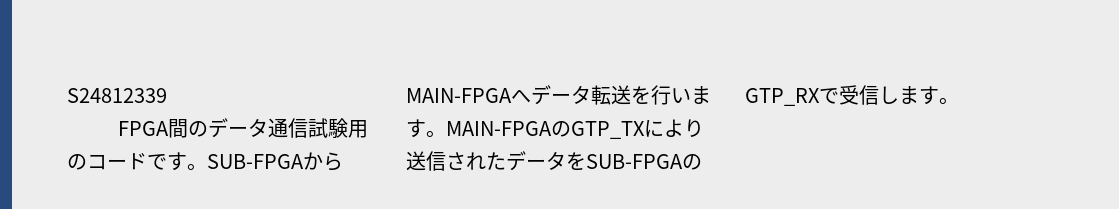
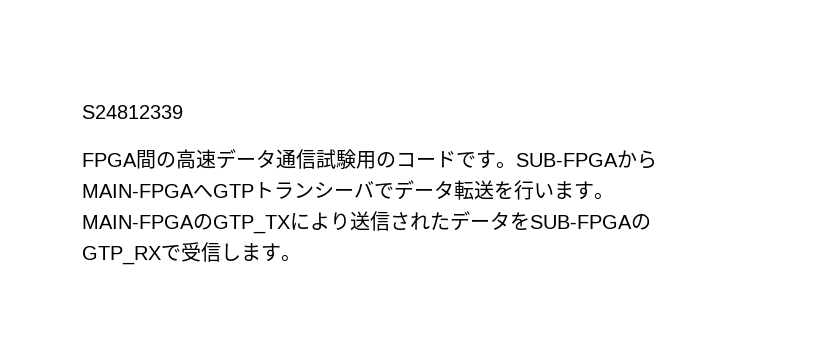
(209, 129) none -> [176,149,216,169] 高速
(531, 96) none -> [213,181,394,199] GTPトランシーバで

